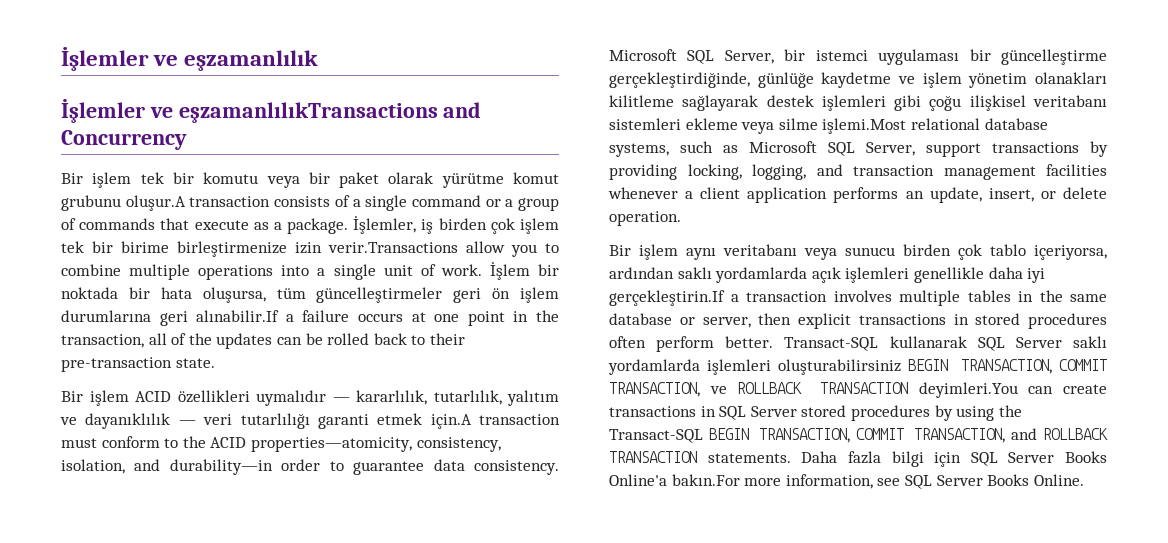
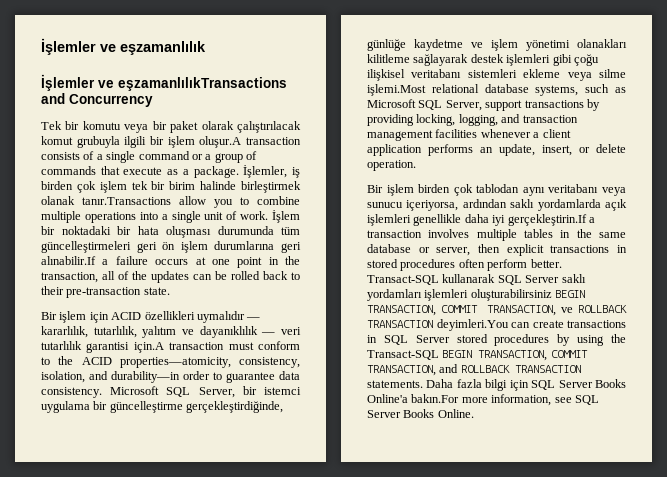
[61,172,164,188] Bir işlem tek -> [41,121,62,130] Tek
[441,172,559,188] [61,195,121,211] yürütme komut grubunu -> [236,121,301,133] [41,136,195,148] çalıştırılacak komut grubuyla ilgili bir işlem
[121,241,458,257] birime birleştirmenize izin verir.Transactions -> [169,181,301,193] [41,196,171,205] birim halinde birleştirmek olanak tanır.Transactions
[61,287,118,299] noktada -> [61,226,111,235] noktadaki
[202,287,443,303] oluşursa, tüm güncelleştirmeler -> [166,226,300,238] [41,241,131,253] oluşması durumunda tüm güncelleştirmeleri
(129, 398) none -> [89,312,109,323] için
[240,413,423,429] tutarlılığı garanti etmek -> [41,341,130,353] tutarlılık garantisi
[878,49,960,65] uygulaması -> [41,401,90,413] uygulama
[968,73,1028,88] yönetim -> [526,40,570,51] yönetimi
(678, 252) none -> [418,184,520,196] birden çok tablodan
[903,244,1026,260] birden çok tablo -> (403, 205) none
[608,359,700,375] yordamlarda -> [367,289,422,301] yordamları

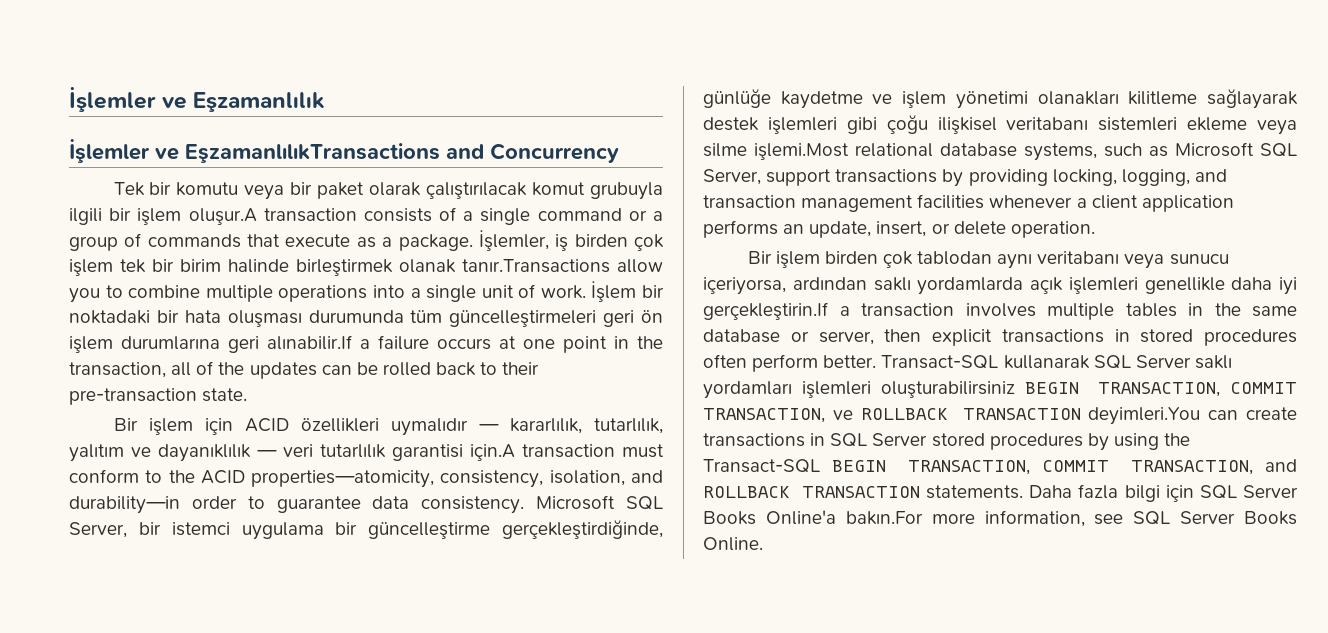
[41,38,206,55] [41,74,287,91] İşlemler ve eşzamanlılık // İşlemler ve eşzamanlılıkTransactions -> [69,87,326,112] [69,139,440,163] İşlemler ve Eşzamanlılık // İşlemler ve EşzamanlılıkTransactions

